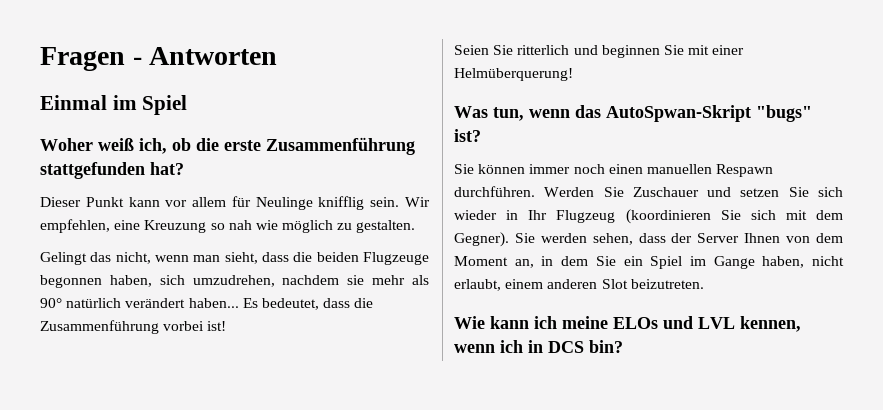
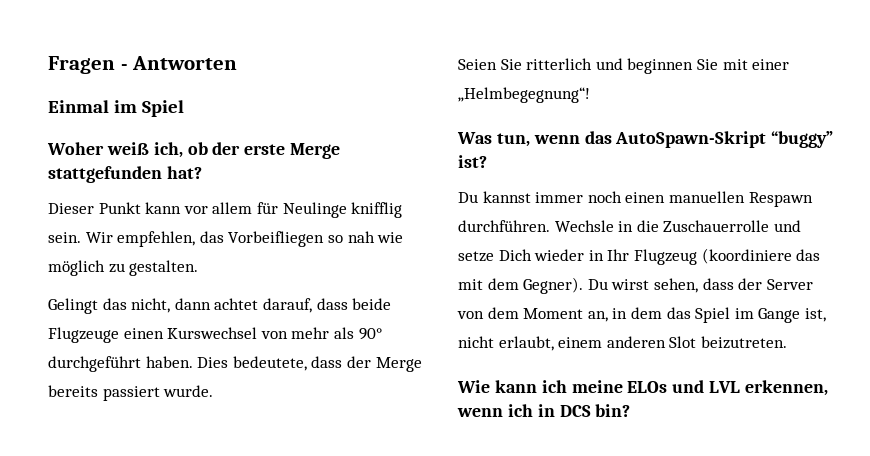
[196,137,415,155] die erste Zusammenführung -> [212,142,341,159] der erste Merge
[114,220,207,233] eine Kreuzung -> [199,231,325,247] das Vorbeifliegen
[155,252,429,265] [40,275,429,288] [40,298,374,310] [40,320,227,334] wenn man sieht, dass die beiden Flugzeuge begonnen haben, sich umzudrehen, nachdem sie mehr als 90° natürlich verändert haben... Es bedeutet, dass die Zusammenführung vorbei ist! -> [174,298,392,313] [48,327,382,343] [48,356,422,372] [48,385,214,401] dann achtet darauf, dass beide Flugzeuge einen Kurswechsel von mehr als 90° durchgeführt haben. Dies bedeutete, dass der Merge bereits passiert wurde.
[454,68,573,81] Helmüberquerung! -> [458,87,590,103] „Helmbegegnung“!
[606,105,812,122] AutoSpwan-Skript "bugs" -> [615,131,834,148] AutoSpawn-Skript “buggy”
[454,164,526,174] Sie können -> [458,191,531,203] Du kannst
[544,187,843,197] Werden Sie Zuschauer und setzen Sie sich -> [554,220,801,232] [458,249,532,262] Wechsle in die Zuschauerrolle und setze Dich
[625,209,776,224] (koordinieren Sie sich -> [701,248,821,264] (koordiniere das
[514,233,587,243] Sie werden -> [587,279,650,290] Du wirst
[744,233,781,243] Ihnen -> (813, 284) none
[595,256,643,266] Sie ein -> [666,307,691,319] das
[762,256,805,268] haben, -> [804,308,826,322] ist,
[740,316,801,332] kennen, -> [745,380,829,396] erkennen,

